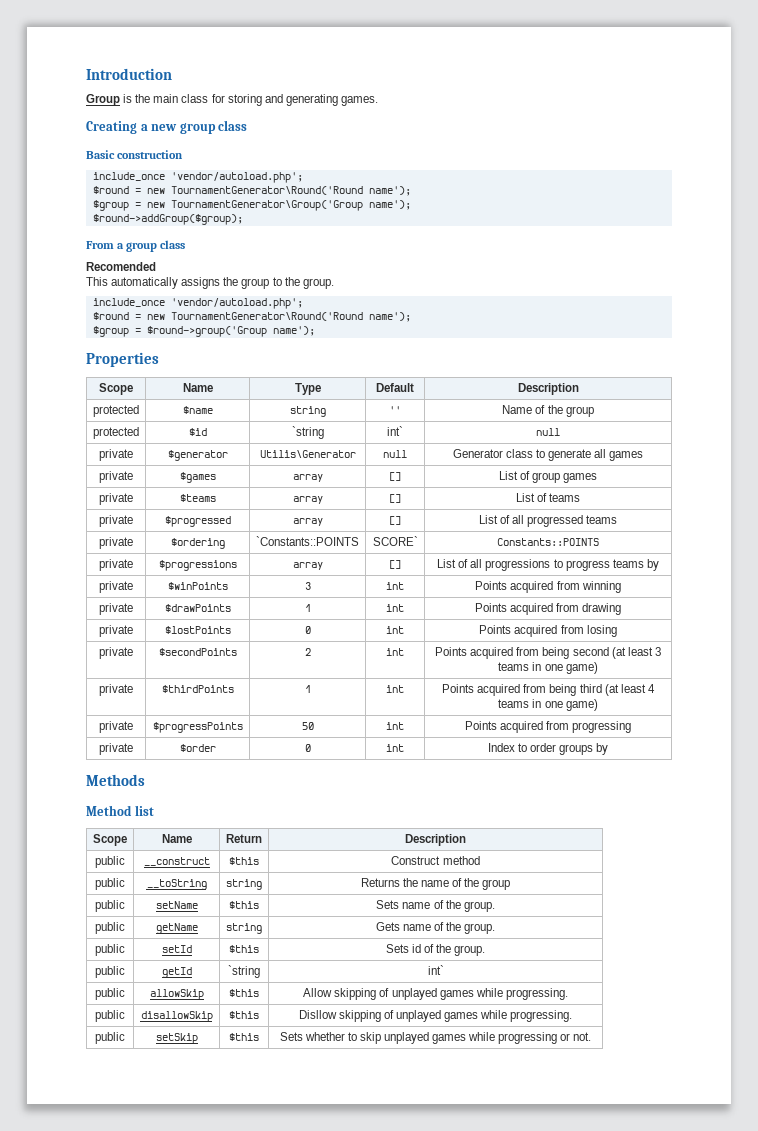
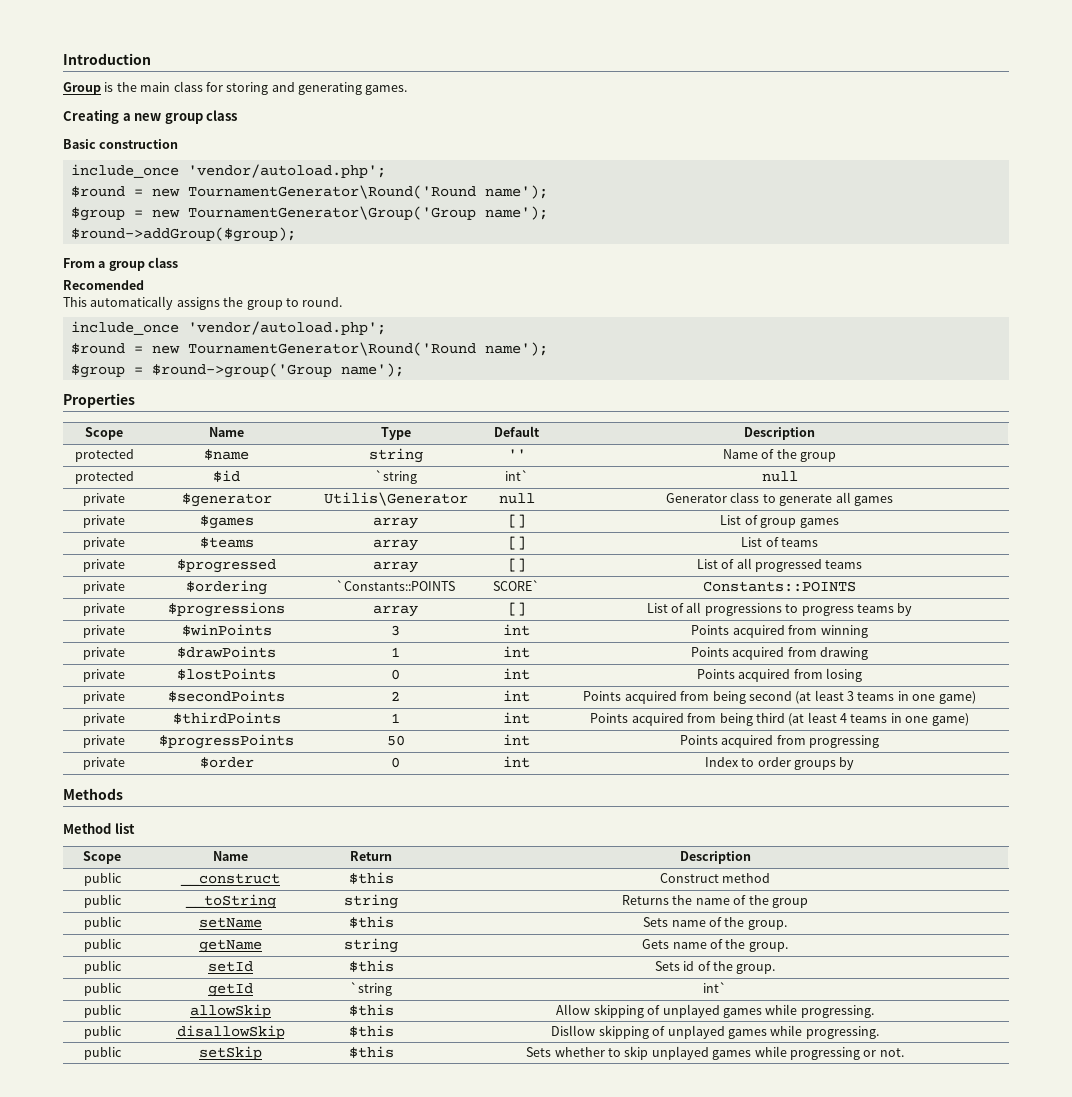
[284,277,334,289] the group. -> [302,297,343,307] round.

